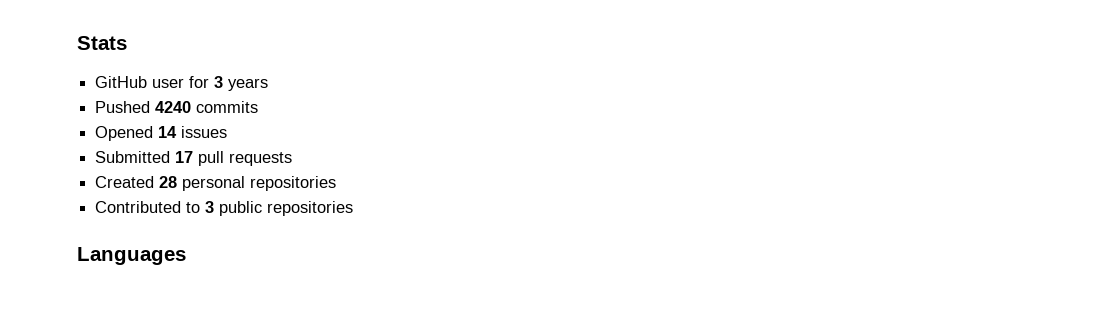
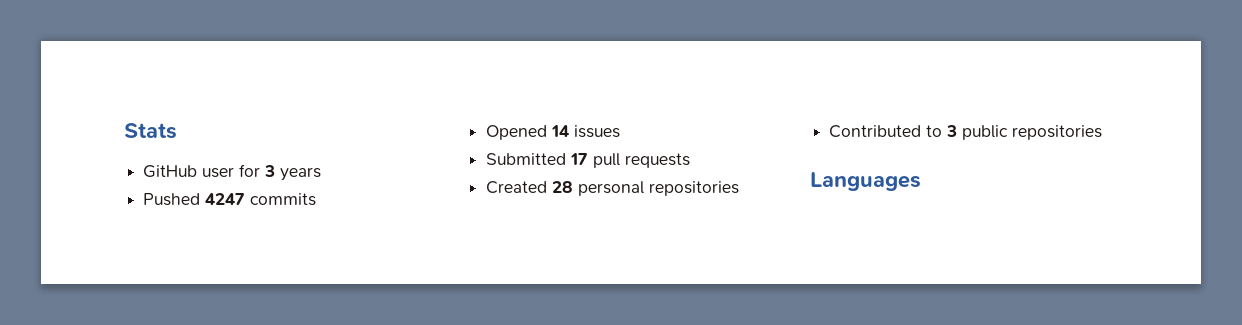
[155,101,192,113] 4240 -> [205,193,246,205] 4247

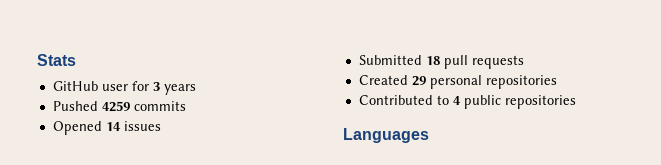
[205,193,246,205] 4247 -> [101,101,130,112] 4259
[570,153,589,165] 17 -> [425,56,440,65] 18
[552,181,574,193] 28 -> [411,76,426,86] 29
[946,125,958,137] 3 -> [452,96,461,105] 4

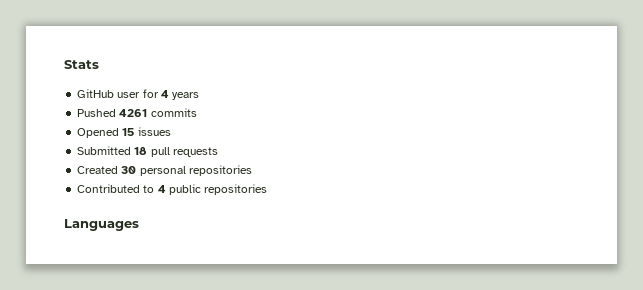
[152,82,160,91] 3 -> [160,90,169,98] 4
[101,101,130,112] 4259 -> [119,109,148,117] 4261
[105,122,121,131] 14 -> [122,128,135,136] 15
[411,76,426,86] 29 -> [121,166,137,174] 30

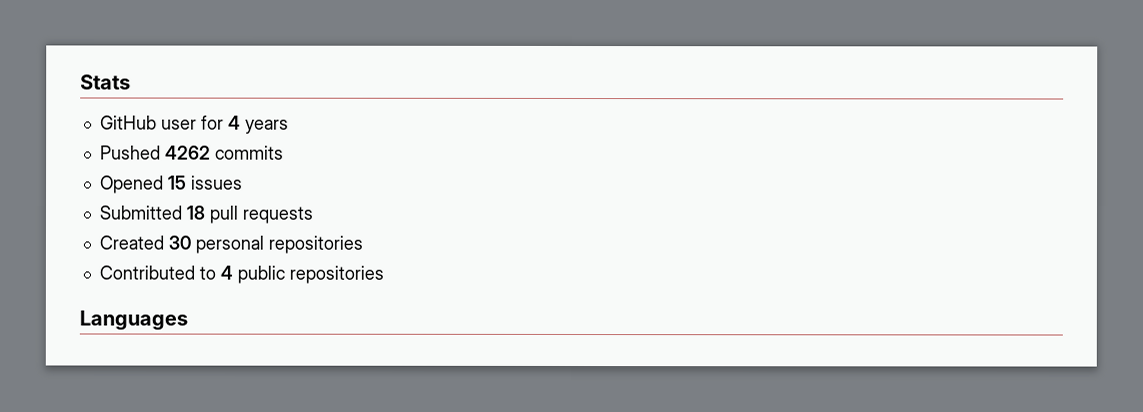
[119,109,148,117] 4261 -> [164,145,211,160] 4262

